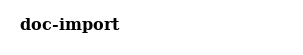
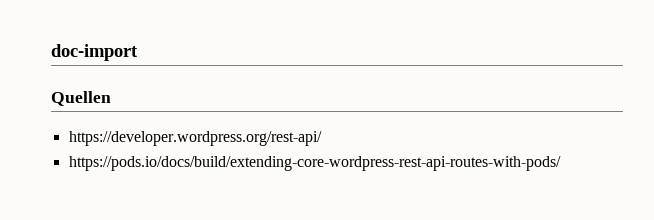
(120, 25) none -> [51,91,111,106] [68,131,322,146] [68,156,561,171] // Quellen // https://developer.wordpress.org/rest-api/ // https://pods.io/docs/build/extending-core-wordpress-rest-api-routes-with-pods/

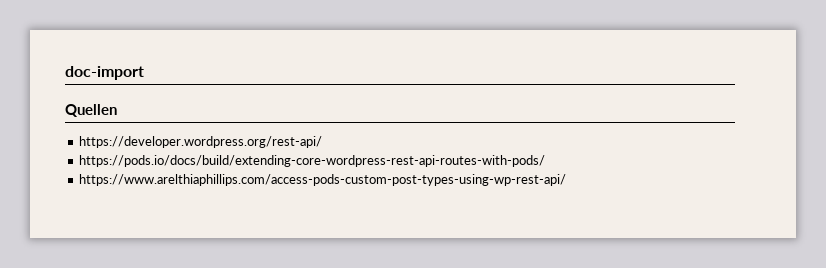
(561, 163) none -> [78,174,566,186] // https://www.arelthiaphillips.com/access-pods-custom-post-types-using-wp-rest-api/

